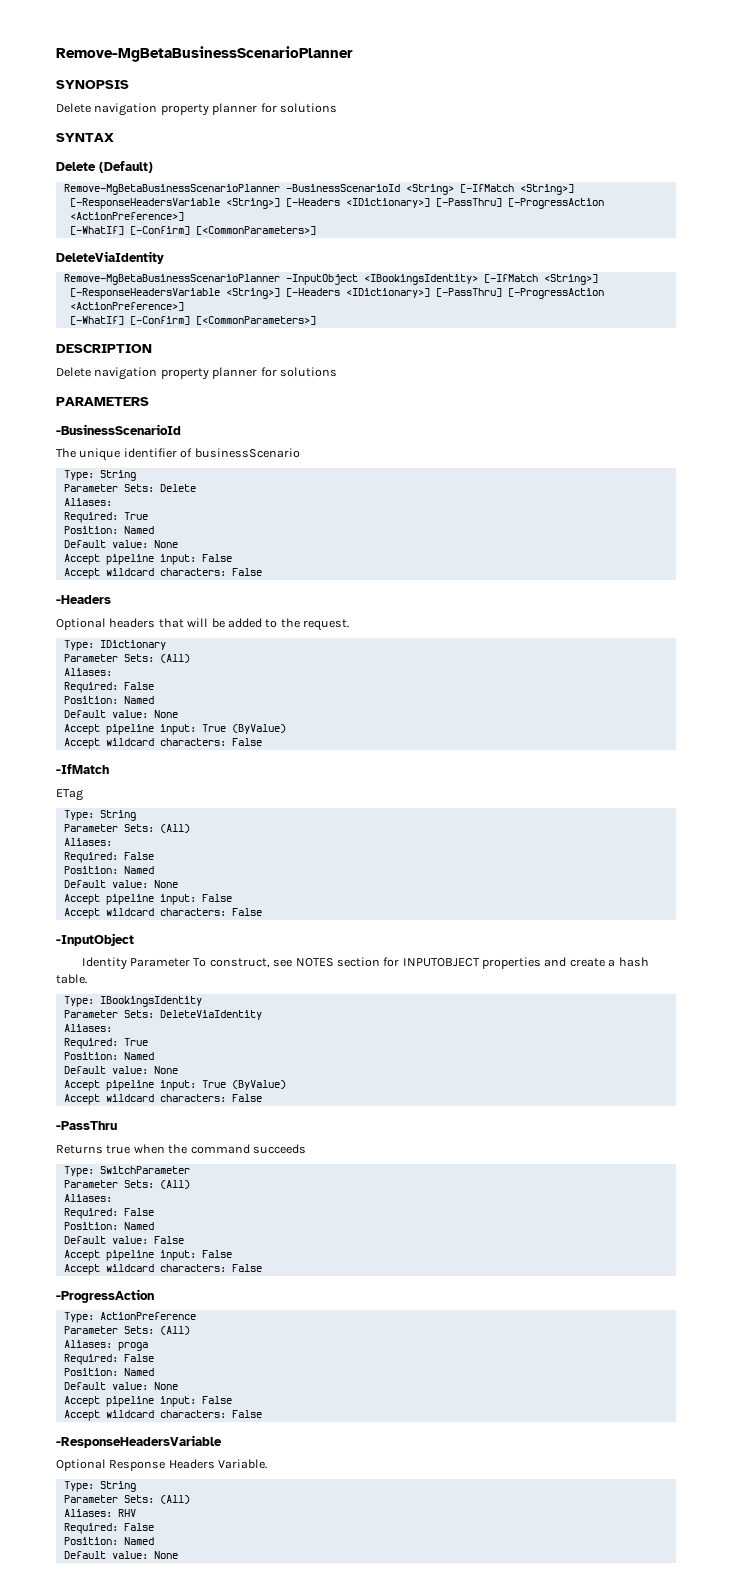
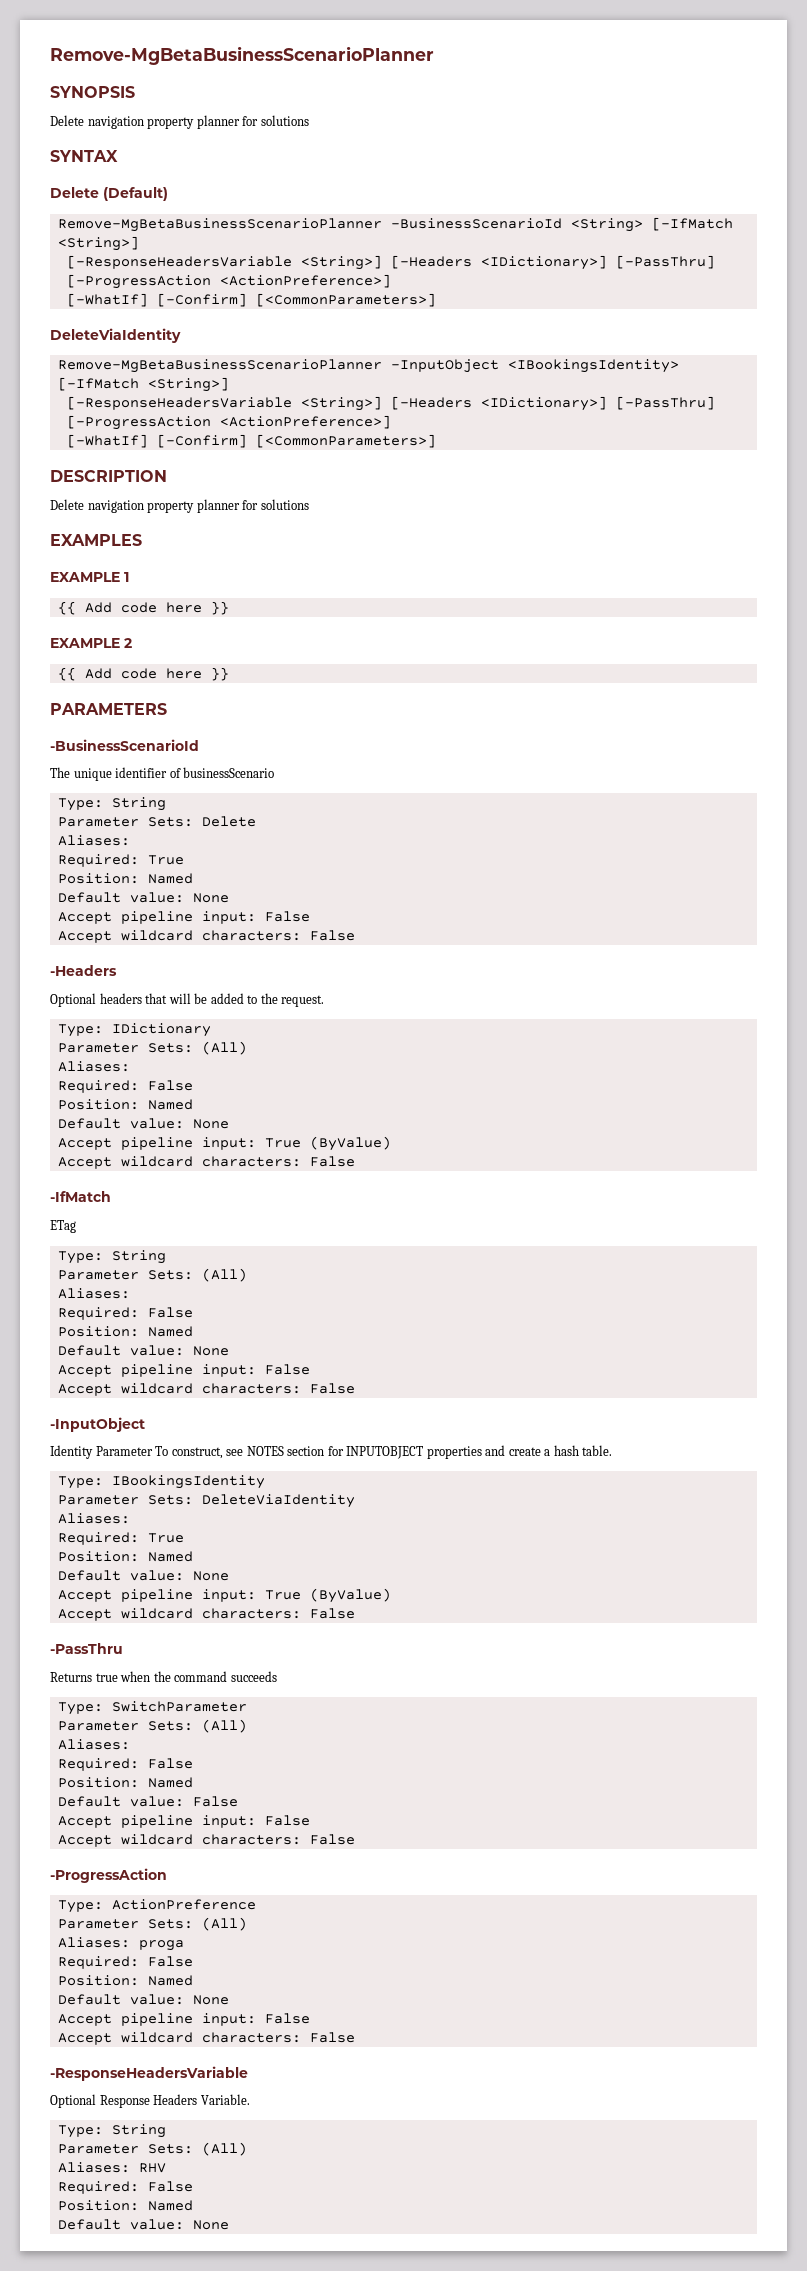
(337, 372) none -> [50,534,142,546] [50,572,129,582] [57,601,229,615] [50,638,132,648] [57,667,229,681] // EXAMPLES // EXAMPLE 1 // {{ Add code here }} // EXAMPLE 2 // {{ Add code here }}

